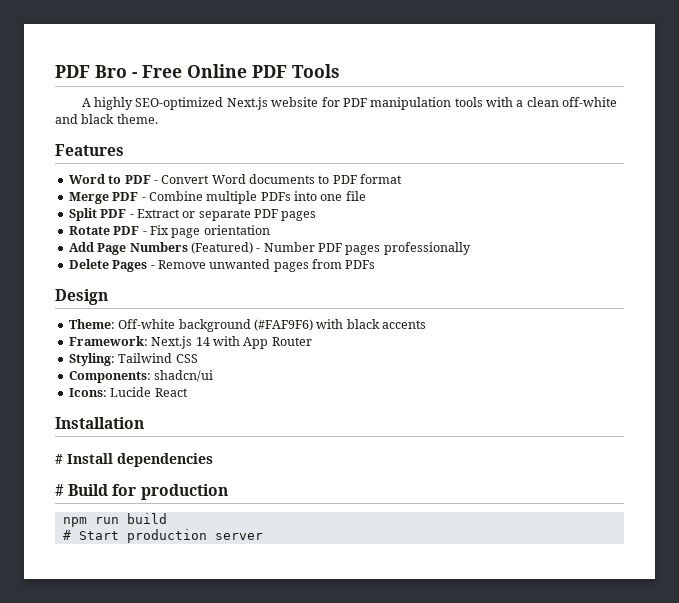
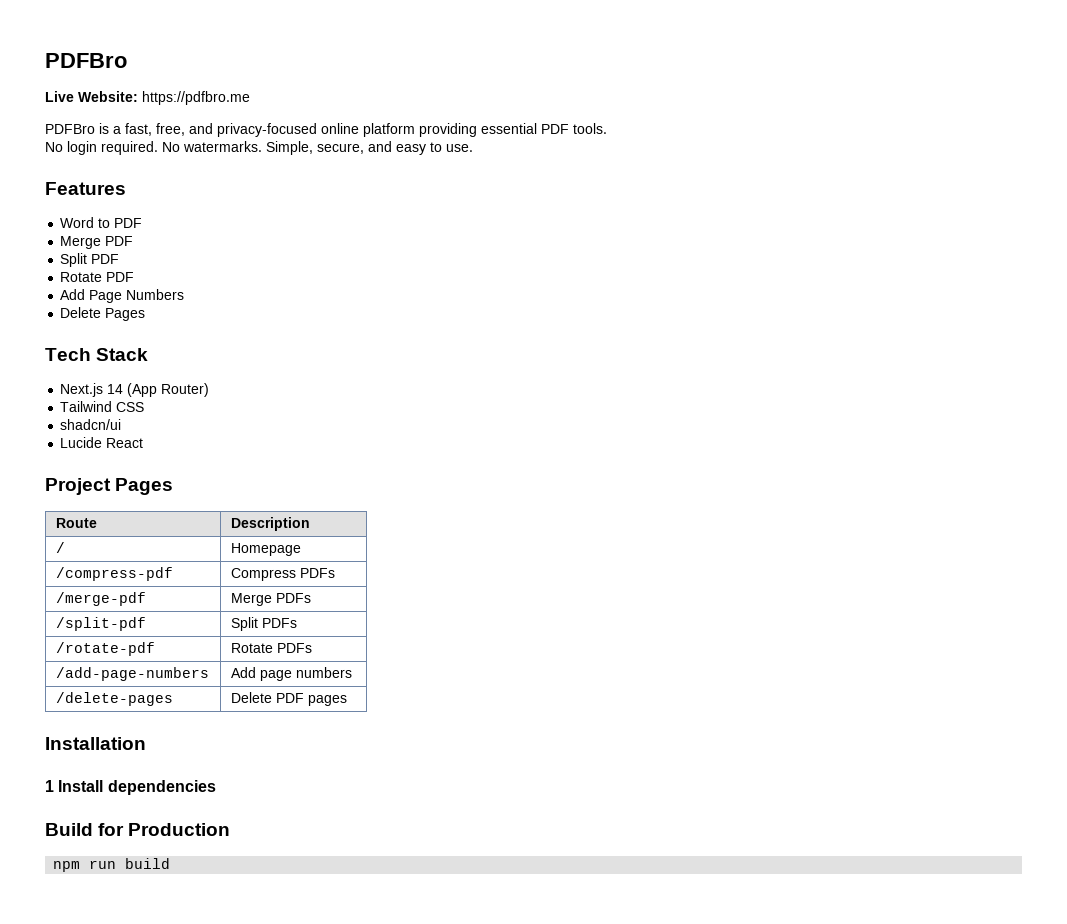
[55,64,340,78] [81,97,618,110] [55,114,158,124] [55,144,124,156] [68,174,403,184] [68,191,366,204] [68,208,317,221] [68,225,270,238] [68,242,471,255] [68,259,376,272] [55,289,108,305] [68,319,426,332] [68,336,312,349] [68,353,115,366] PDF Bro - Free Online PDF Tools // A highly SEO-optimized Next.js website for PDF manipulation tools with a clean off-white and black theme. // Features // Word to PDF - Convert Word documents to PDF format // Merge PDF - Combine multiple PDFs into one file // Split PDF - Extract or separate PDF pages // Rotate PDF - Fix page orientation // Add Page Numbers (Featured) - Number PDF pages professionally // Delete Pages - Remove unwanted pages from PDFs // Design // Theme: Off-white background (#FAF9F6) with black accents // Framework: Next.js 14 with App Router // Styling: -> [45,53,127,68] [45,91,250,105] [45,123,607,137] [45,141,473,155] [45,182,126,195] [60,217,143,228] [60,236,134,249] [60,253,120,267] [60,272,135,282] [60,289,185,303] [60,307,146,321] [45,348,149,361] [60,383,210,397] PDFBro // Live Website: https://pdfbro.me // PDFBro is a fast, free, and privacy-focused online platform providing essential PDF tools. // No login required. No watermarks. Simple, secure, and easy to use. // Features // Word to PDF // Merge PDF // Split PDF // Rotate PDF // Add Page Numbers // Delete Pages // Tech Stack // Next.js 14 (App Router) //
[68,371,151,383] Components: -> (145, 407) none
[68,388,107,397] Icons: -> (122, 424) none
(188, 392) none -> [45,478,174,495] [55,518,97,528] [230,517,310,531] [55,542,65,553] [230,543,301,556] [55,567,173,581] [230,568,335,581] [55,592,146,606] [230,593,311,606] [55,617,146,631] [230,617,297,631] [55,642,155,656] [230,643,312,653] [55,667,209,681] [230,667,352,681] [55,692,173,706] [230,692,347,706] // Project Pages // Route | Description // / | Homepage // /compress-pdf | Compress PDFs // /merge-pdf | Merge PDFs // /split-pdf | Split PDFs // /rotate-pdf | Rotate PDFs // /add-page-numbers | Add page numbers // /delete-pages | Delete PDF pages
[55,454,63,464] # -> [45,780,54,792] 1
[55,484,64,496] # -> (216, 787) none
[140,484,228,500] production -> [128,823,231,836] Production
[62,529,263,543] // # Start production server -> (171, 863) none

